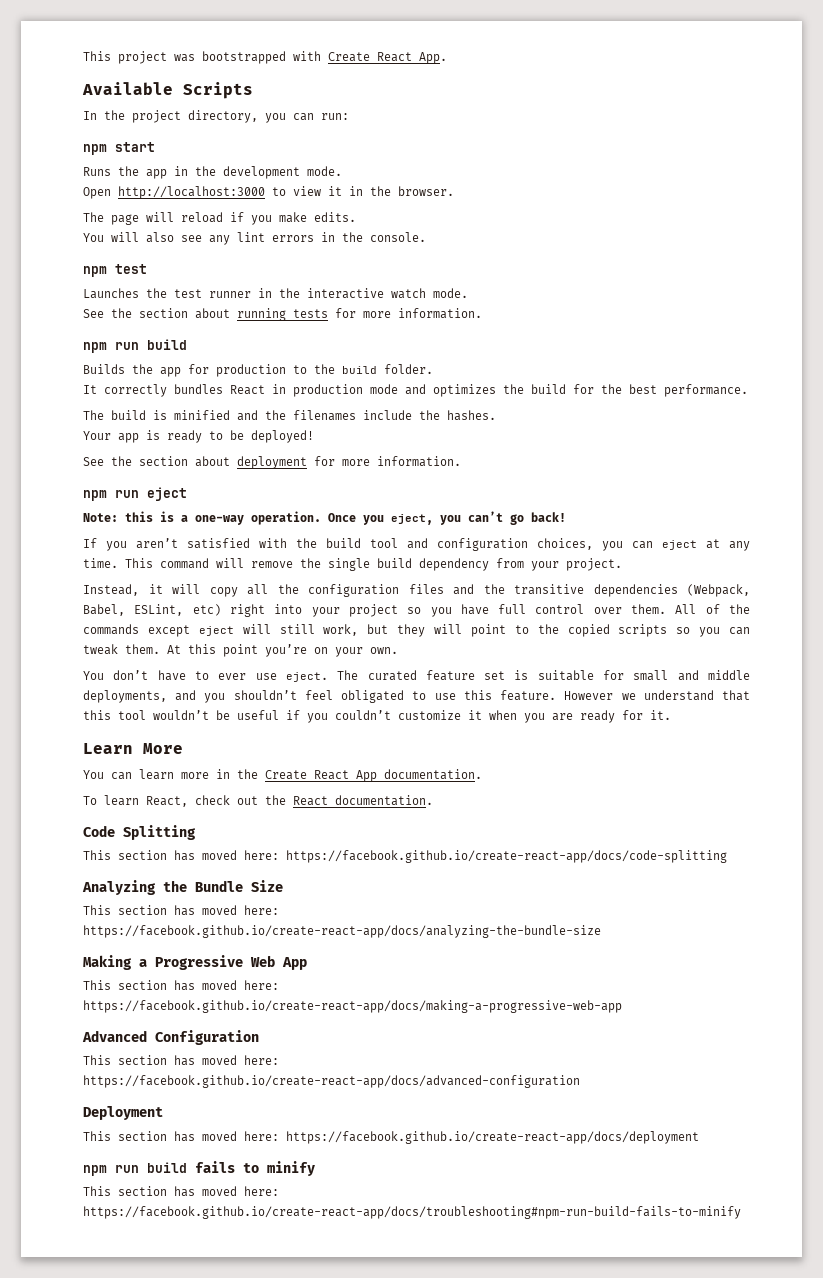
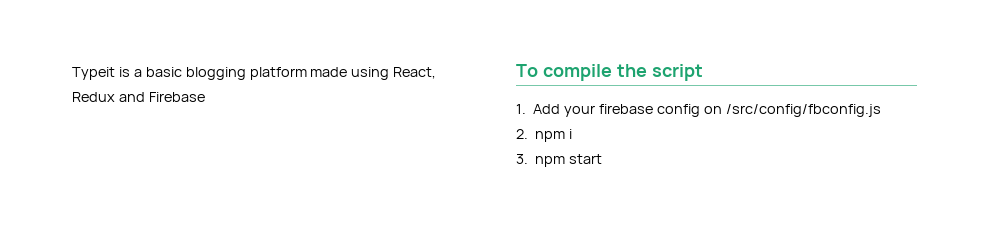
[83,51,447,64] [82,82,253,99] [83,110,349,123] [83,142,155,155] [83,166,342,179] [83,186,454,199] [83,212,356,225] [83,232,426,245] [83,264,147,277] [83,288,468,299] [83,308,482,321] [83,339,187,353] [83,364,433,377] [83,384,748,397] [83,410,496,421] [83,430,314,443] [83,456,461,469] [83,487,187,501] [83,511,566,525] [83,538,750,551] [83,558,622,571] [83,584,750,597] [83,604,750,617] [83,624,750,637] [83,644,398,657] [83,670,750,682] [83,690,751,703] [83,710,671,723] [83,743,183,754] [83,769,482,782] [83,795,433,807] [83,825,196,840] [83,850,727,863] [82,880,283,895] [83,905,279,916] [83,925,601,938] [83,955,307,970] [83,980,279,991] [83,1000,622,1013] [82,1030,259,1045] [83,1055,279,1066] [83,1075,580,1088] [83,1106,163,1120] [83,1131,699,1144] [83,1161,315,1176] [83,1186,279,1197] [83,1206,741,1219] This project was bootstrapped with Create React App. // Available Scripts // In the project directory, you can run: // npm start // Runs the app in the development mode. // Open http://localhost:3000 to view it in the browser. // The page will reload if you make edits. // You will also see any lint errors in the console. // npm test // Launches the test runner in the interactive watch mode. // See the section about running tests for more information. // npm run build // Builds the app for production to the build folder. // It correctly bundles React in production mode and optimizes the build for the best performance. // The build is minified and the filenames include the hashes. // Your app is ready to be deployed! // See the section about deployment for more information. // npm run eject // Note: this is a one-way operation. Once you eject, you can’t go back! // If you aren’t satisfied with the build tool and configuration choices, you can eject at any time. This command will remove the single build dependency from your project. // Instead, it will copy all the configuration files and the transitive dependencies (Webpack, Babel, ESLint, etc) right into your project so you have full control over them. All of the commands except eject will still work, but they will point to the copied scripts so you can tweak them. At this point you’re on your own. // You don’t have to ever use eject. The curated feature set is suitable for small and middle deployments, and you shouldn’t feel obligated to use this feature. However we understand that this tool wouldn’t be useful if you couldn’t customize it when you are ready for it. // Learn More // You can learn more in the Create React App documentation. // To learn React, check out the React documentation. // Code Splitting // This section has moved here: https://facebook.github.io/create-react-app/docs/code-splitting // Analyzing the Bundle Size // This section has moved here: https://facebook.github.io/create-react-app/docs/analyzing-the-bundle-size // Making a Progressive Web App // This section has moved here: https://facebook.github.io/create-react-app/docs/making-a-progressive-web-app // Advanced Configuration // This section has moved here: https://facebook.github.io/create-react-app/docs/advanced-configuration // Deployment // This section has moved here: https://facebook.github.io/create-react-app/docs/deployment // npm run build fails to minify // This section has moved here: https://facebook.github.io/create-react-app/docs/troubleshooting#npm-run-build-fails-to-minify -> [72,67,437,80] [72,92,205,102] [516,64,703,81] [516,104,881,117] [516,129,573,142] [516,154,603,167] Typeit is a basic blogging platform made using React, Redux and Firebase // To compile the script // 1. Add your firebase config on /src/config/fbconfig.js // 2. npm i // 3. npm start

